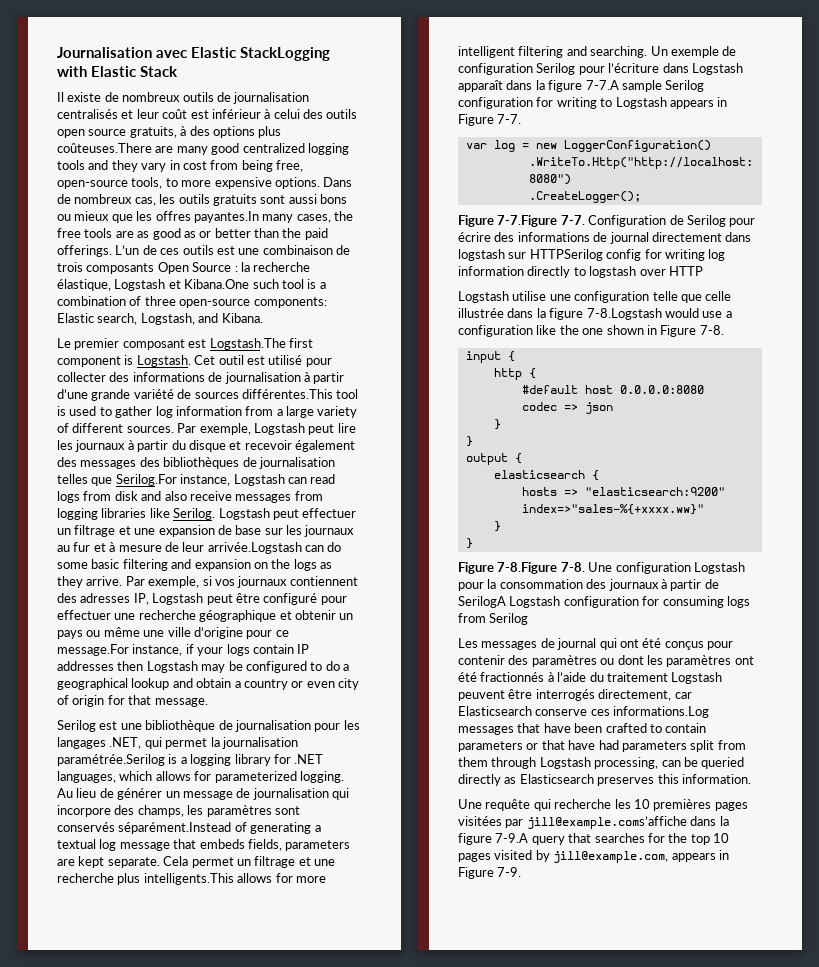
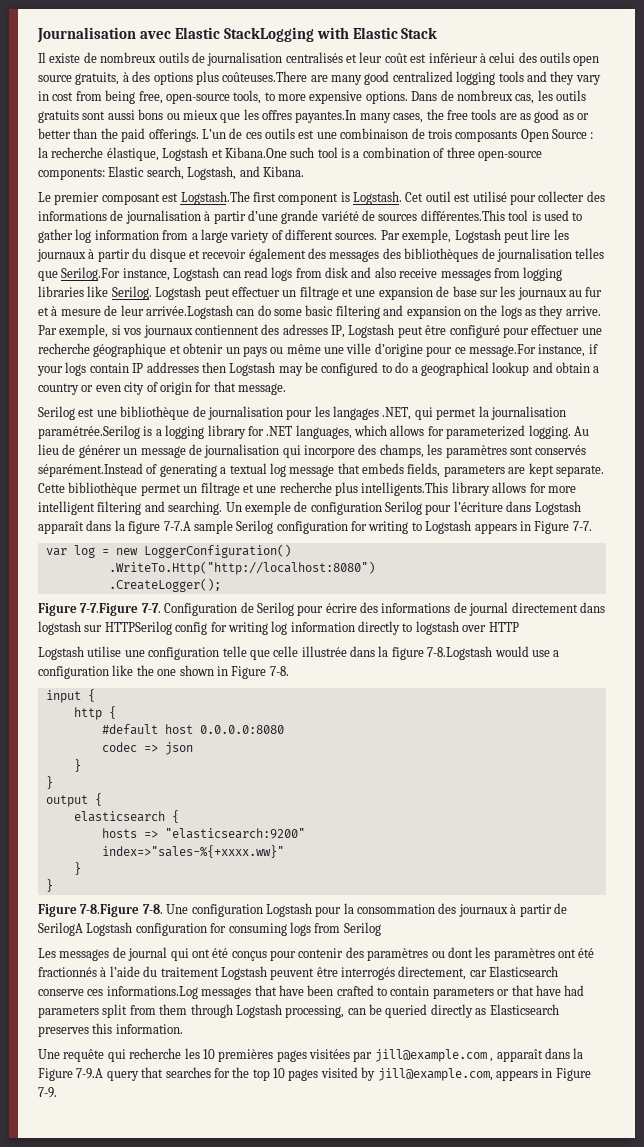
[163,856,189,866] Cela -> [38,482,138,496] Cette bibliothèque
(234, 879) none -> [451,482,490,496] library
[526,816,729,829] [458,833,492,845] jill@example.coms’affiche dans la figure -> [374,1048,584,1062] [38,1068,73,1081] jill@example.com , apparaît dans la Figure

